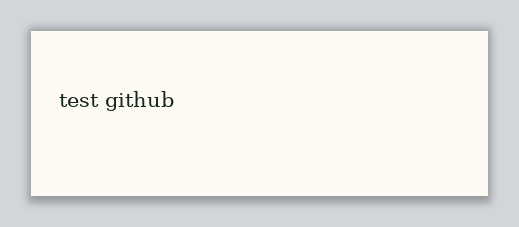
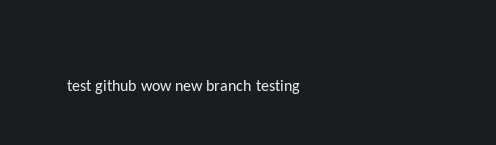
(174, 101) none -> [140,80,300,94] wow new branch testing

